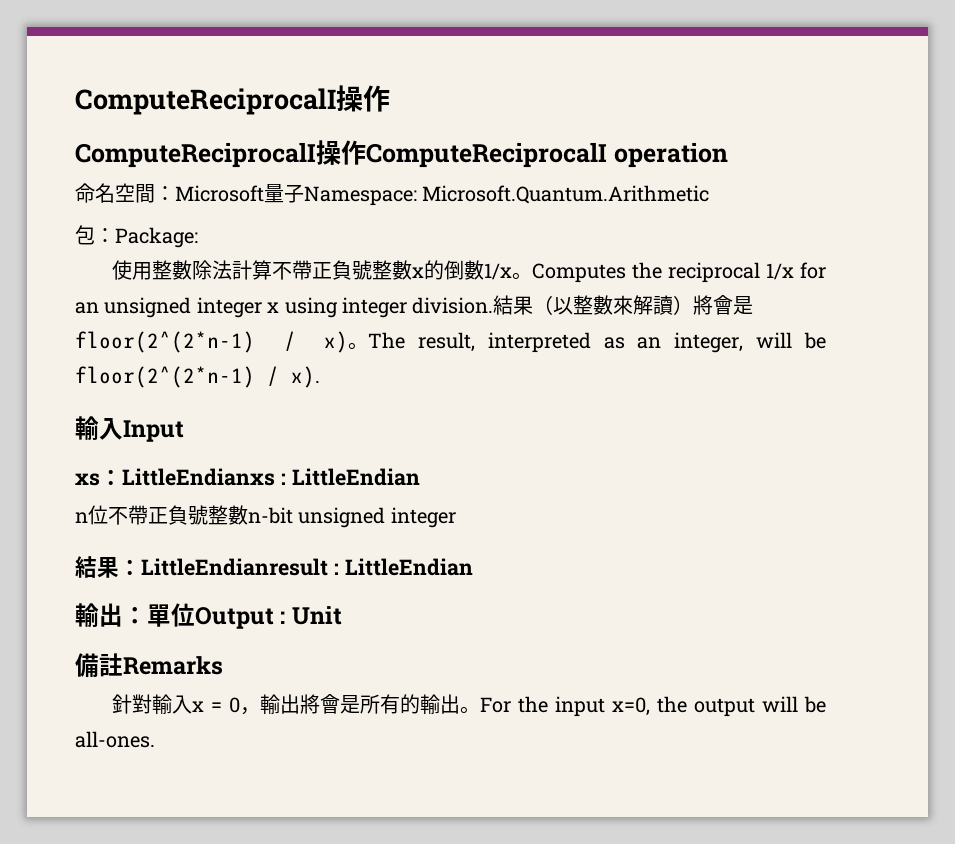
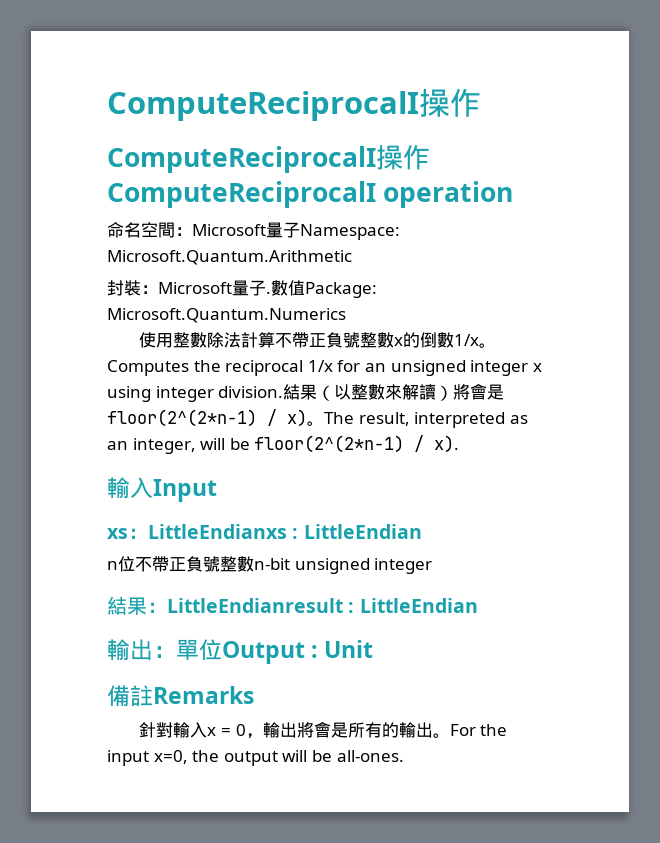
[75,225,115,245] 包： -> [107,280,305,296] 封裝：Microsoft量子.數值
(198, 237) none -> [107,308,346,323] Microsoft.Quantum.Numerics

